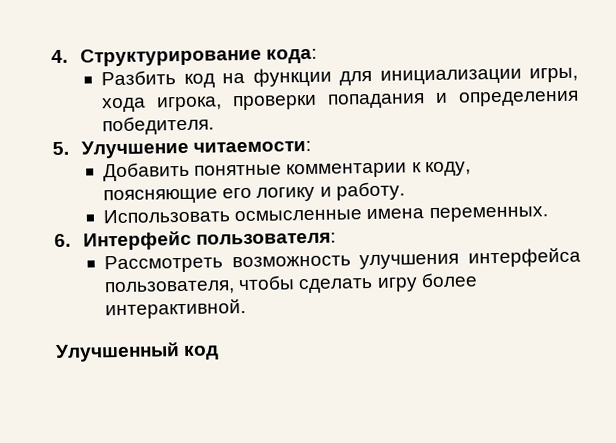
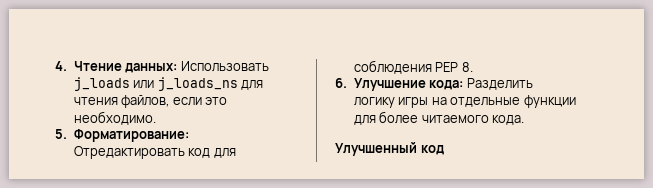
[80,46,318,67] [101,67,578,88] [102,90,579,113] [102,115,215,136] [52,139,312,159] [103,161,471,182] [103,181,405,205] [103,206,549,224] [54,230,337,251] [104,247,581,274] [104,272,478,296] [105,298,247,320] Структурирование кода: // Разбить код на функции для инициализации игры, хода игрока, проверки попадания и определения победителя. // 5. Улучшение читаемости: // Добавить понятные комментарии к коду, поясняющие его логику и работу. // Использовать осмысленные имена переменных. // 6. Интерфейс пользователя: // Рассмотреть возможность улучшения интерфейса пользователя, чтобы сделать игру более интерактивной. -> [73,61,269,73] [73,77,264,91] [73,95,228,108] [73,111,156,125] [55,129,189,142] [73,146,236,159] [353,60,473,74] [335,78,533,91] [353,95,576,108] [353,111,525,125] Чтение данных: Использовать j_loads или j_loads_ns для чтения файлов, если это необходимо. // 5. Форматирование: Отредактировать код для соблюдения PEP 8. // 6. Улучшение кода: Разделить логику игры на отдельные функции для более читаемого кода.

